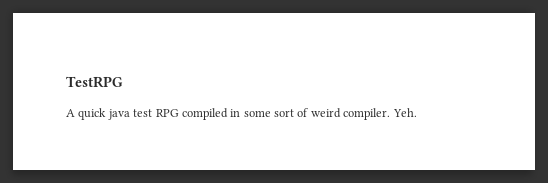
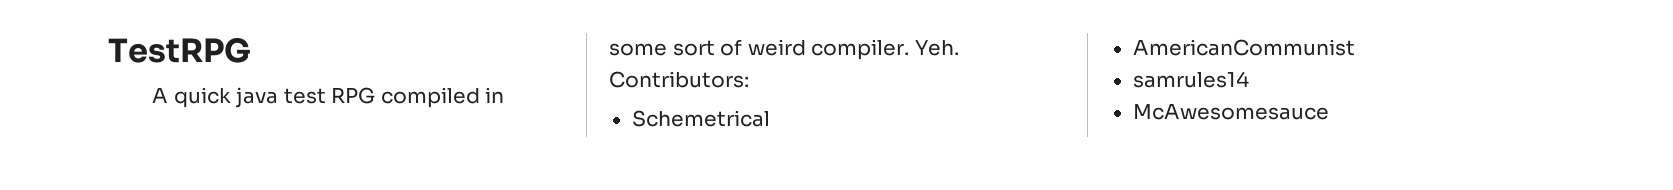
(417, 112) none -> [609,71,749,88] [631,110,770,127] [1132,39,1355,56] [1132,71,1249,88] [1132,104,1329,120] Contributors: // Schemetrical // AmericanCommunist // samrules14 // McAwesomesauce

